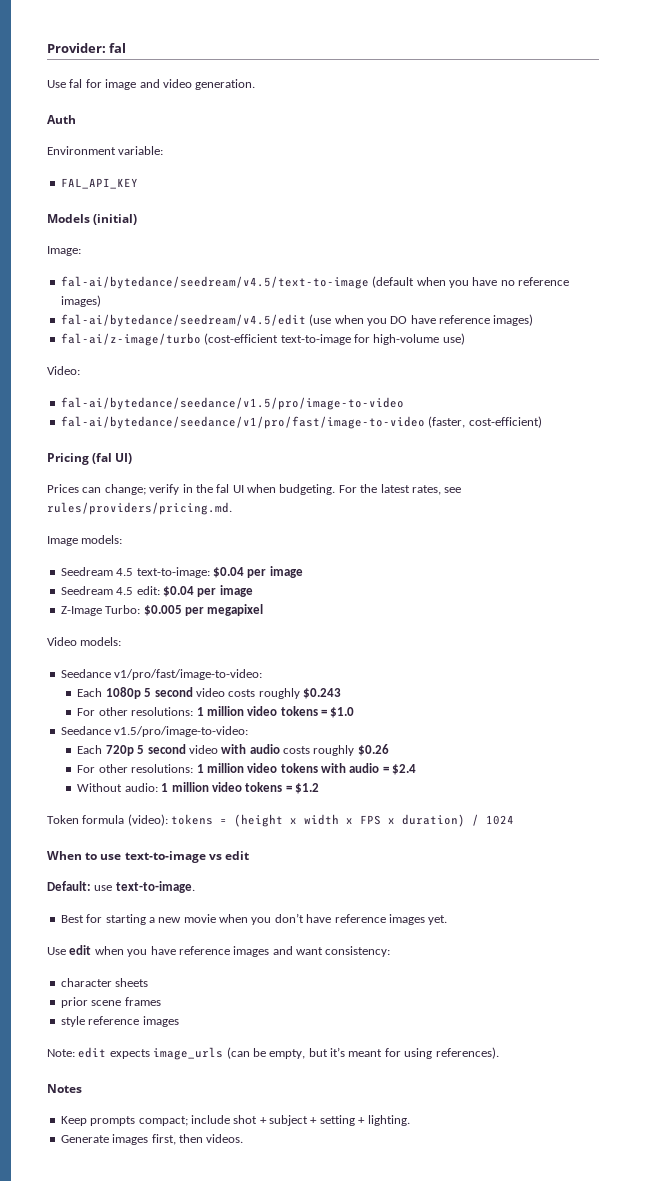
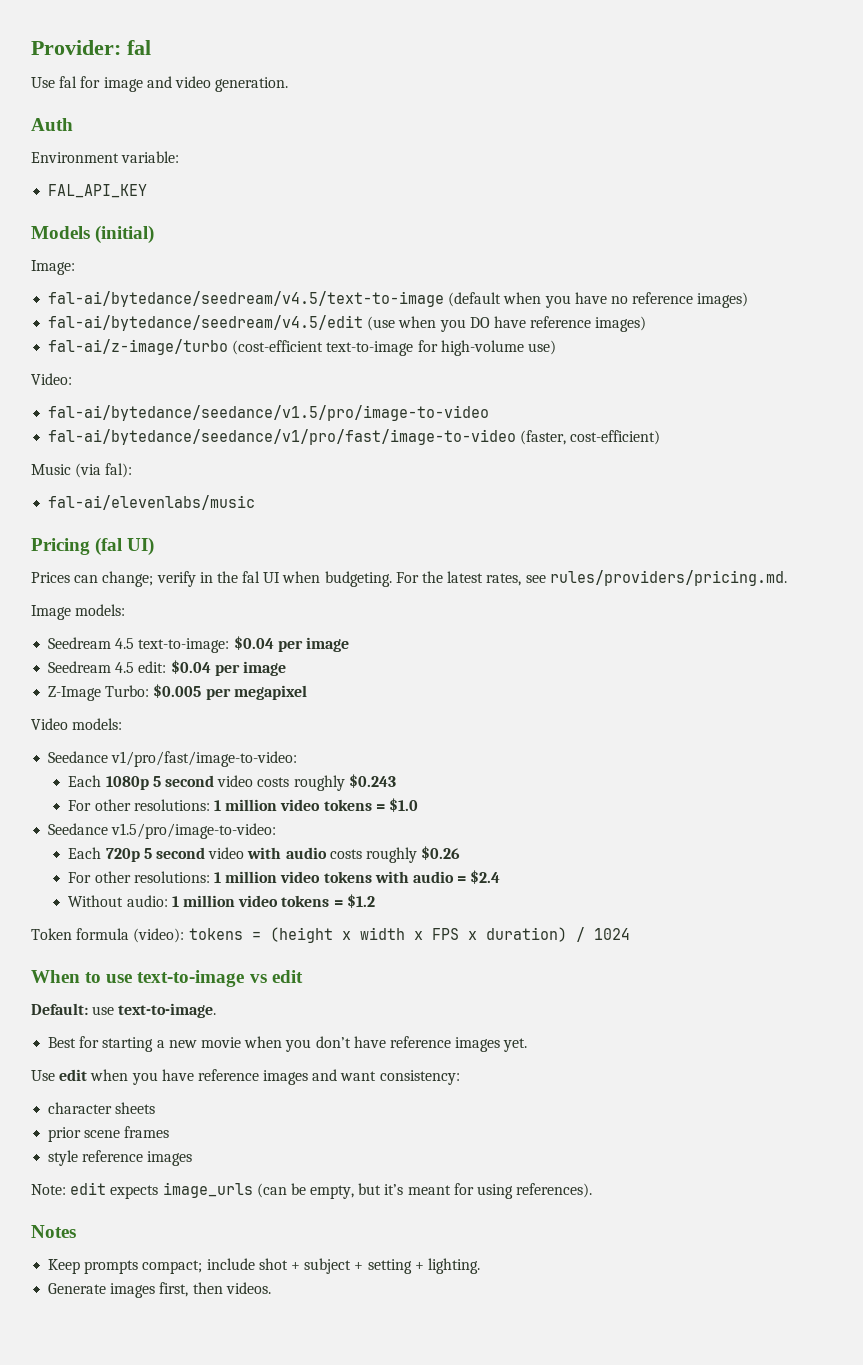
(542, 422) none -> [31,463,133,478] [48,495,256,510] // Music (via fal): // fal-ai/elevenlabs/music

